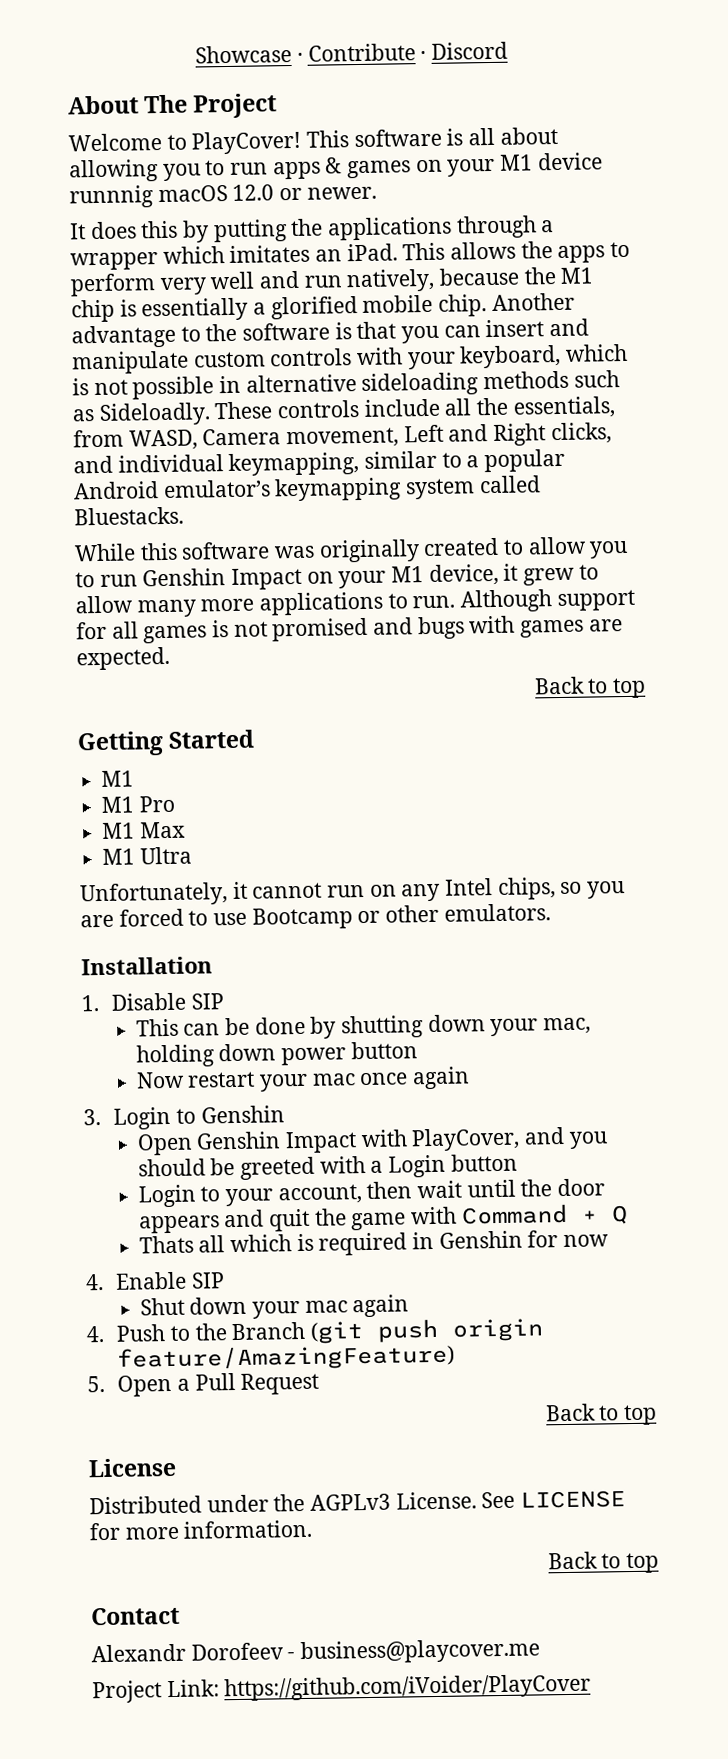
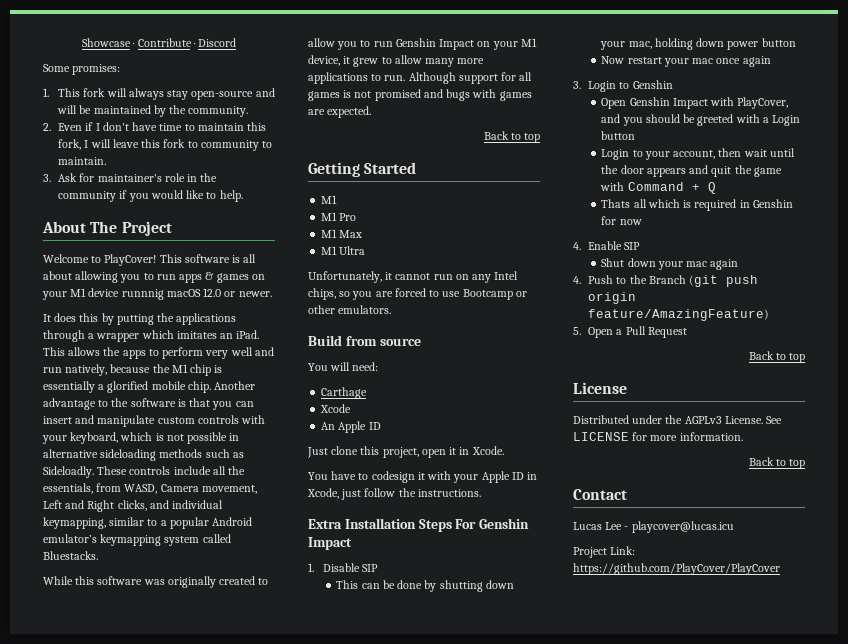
(508, 50) none -> [43,64,121,75] [43,88,275,100] [57,105,249,117] [43,122,267,131] [58,139,273,151] [58,157,107,165] [43,173,218,182] [58,190,243,202] // Some promises: // 1. This fork will always stay open-source and will be maintained by the community. // 2. Even if I don't have time to maintain this fork, I will leave this fork to community to maintain. // 3. Ask for maintainer's role in the community if you would like to help.
[81,956,213,976] Installation -> [308,335,421,346] [308,362,379,371] [321,387,368,399] [320,404,352,413] [321,421,381,433] [307,446,504,458] [308,471,538,483] [307,488,481,500] [308,518,530,532] [308,537,352,550] Build from source // You will need: // Carthage // Xcode // An Apple ID // Just clone this project, open it in Xcode. // You have to codesign it with your Apple ID in Xcode, just follow the instructions. // Extra Installation Steps For Genshin Impact
[91,1638,541,1665] Alexandr Dorofeev - business@playcover.me -> [573,521,734,533] Lucas Lee - playcover@lucas.icu
[224,1673,592,1702] https://github.com/iVoider/PlayCover -> [573,563,780,575] https://github.com/PlayCover/PlayCover

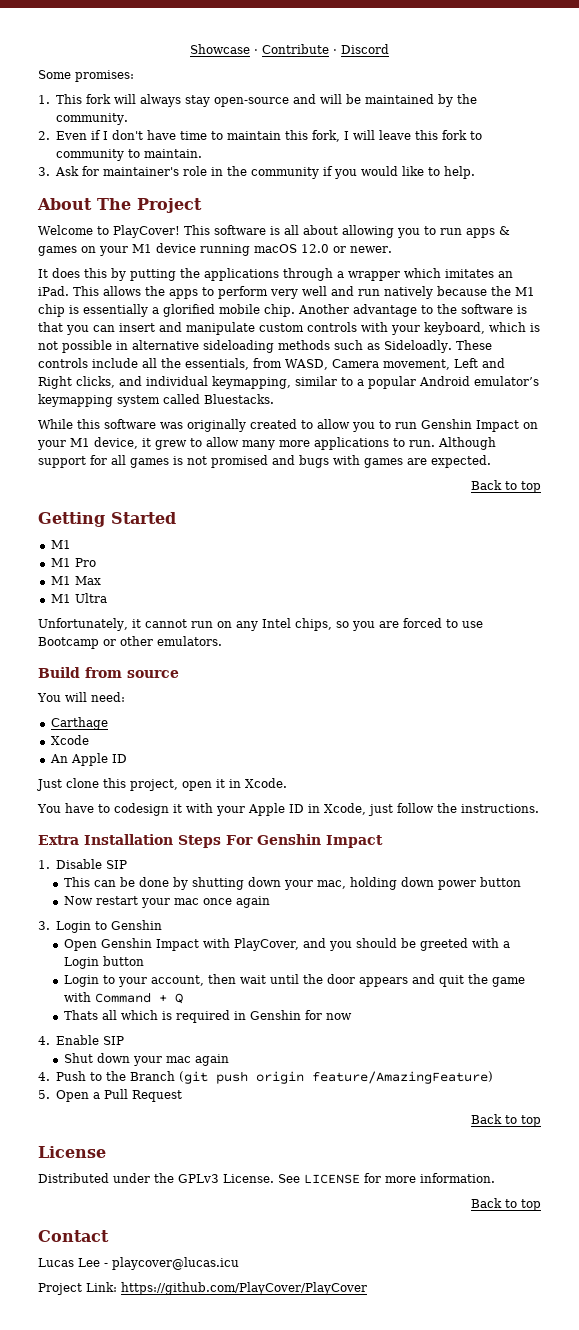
[121,289,164,300] runnnig -> [200,244,250,256] running
[65,364,108,376] natively, -> [384,286,433,299] natively
[684,416,722,424] AGPLv3 -> [178,1174,219,1183] GPLv3

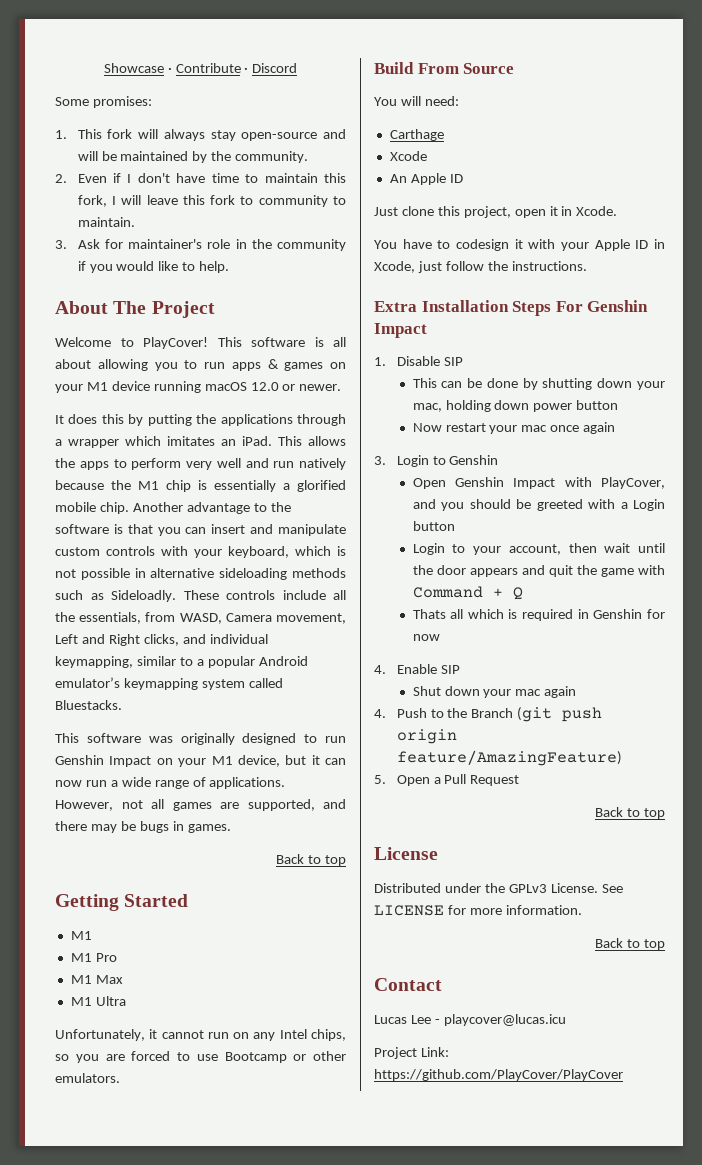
[38,419,100,429] While this -> [55,733,79,743] This
[250,419,375,432] created to allow you -> [242,733,297,745] designed
[142,437,496,450] [38,455,491,468] it grew to allow many more applications to run. Although support for all games is not promised and bugs with games are expected. -> [285,755,346,765] [55,777,286,789] [55,799,346,811] [55,821,231,833] but it can now run a wide range of applications. However, not all games are supported, and there may be bugs in games.
[85,667,179,678] from source -> [417,63,515,74] From Source

